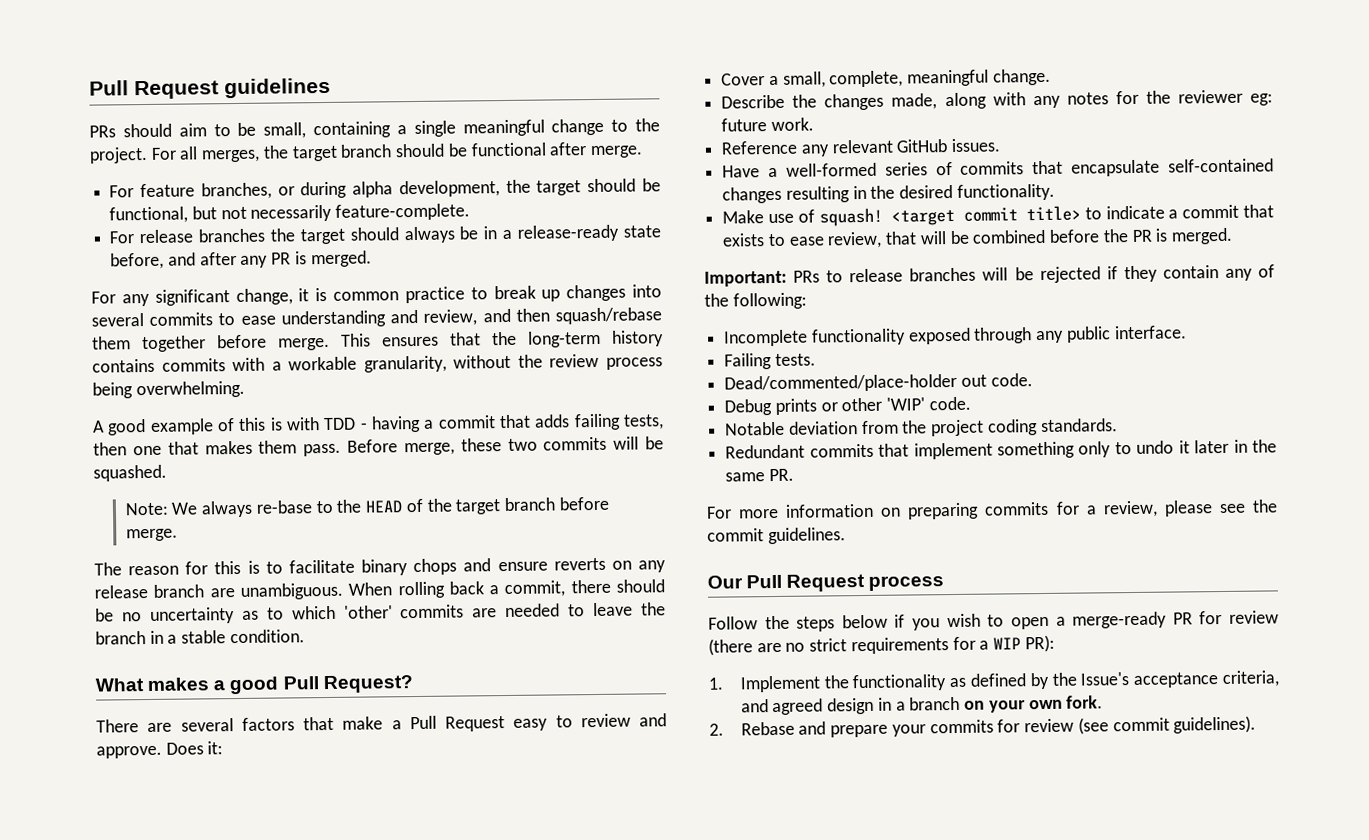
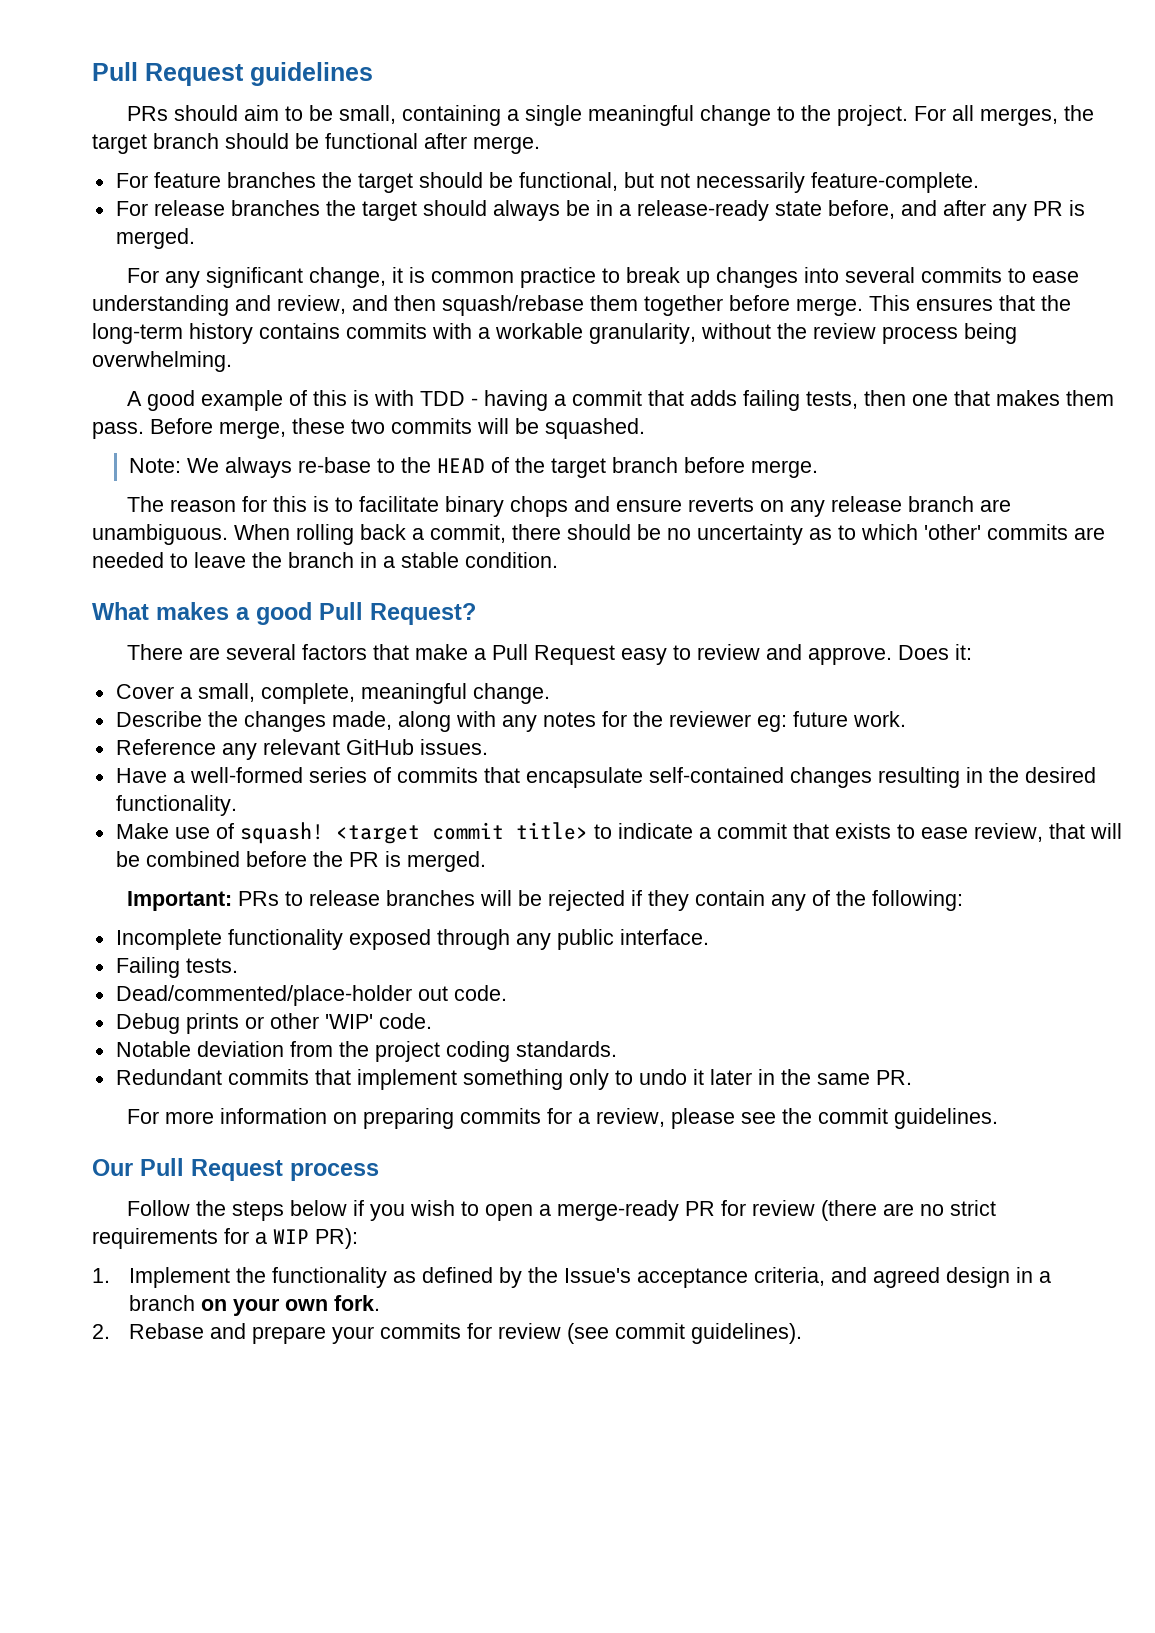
[200,180,500,200] branches, or during alpha development, -> [226,172,316,188] branches

